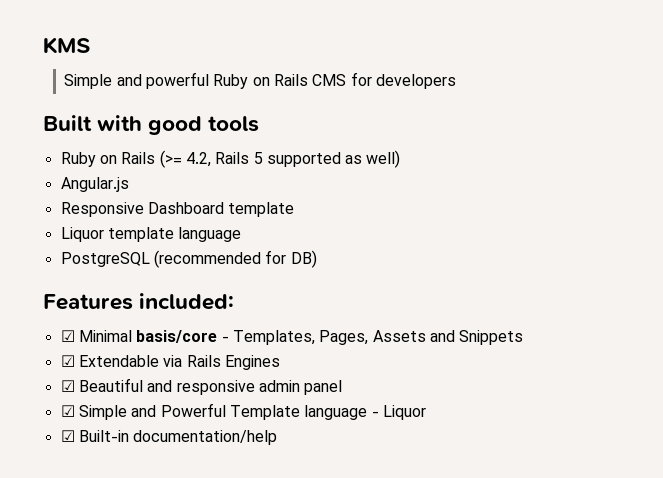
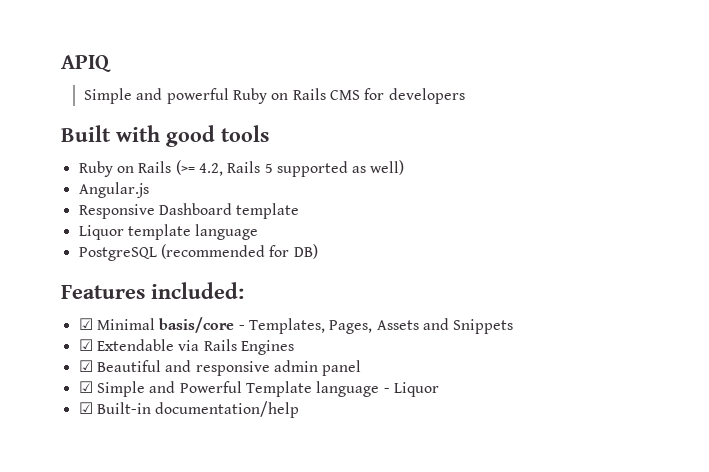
[43,37,90,54] KMS -> [61,55,111,72] APIQ

